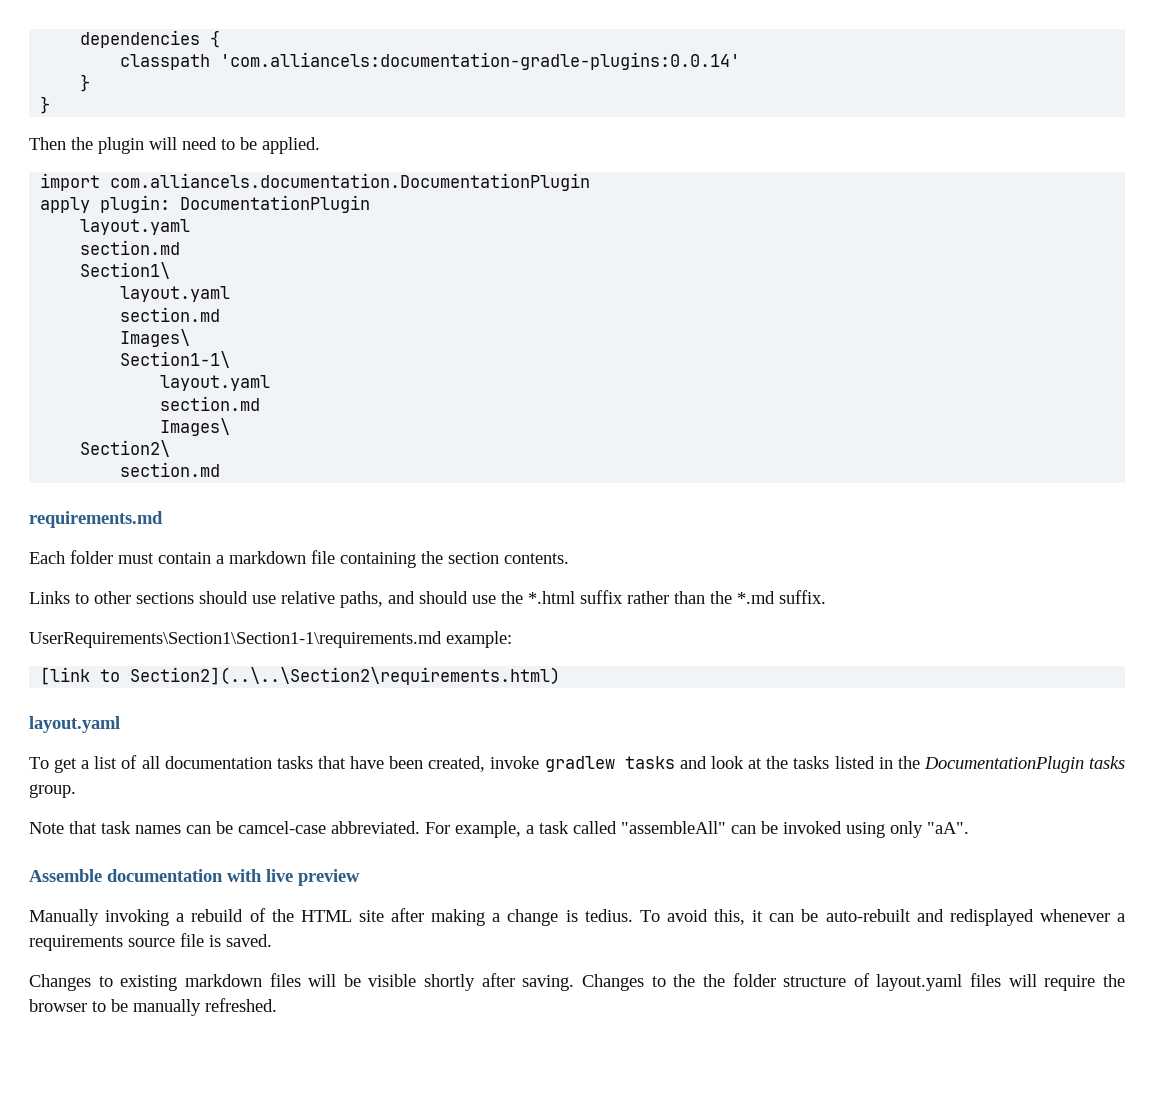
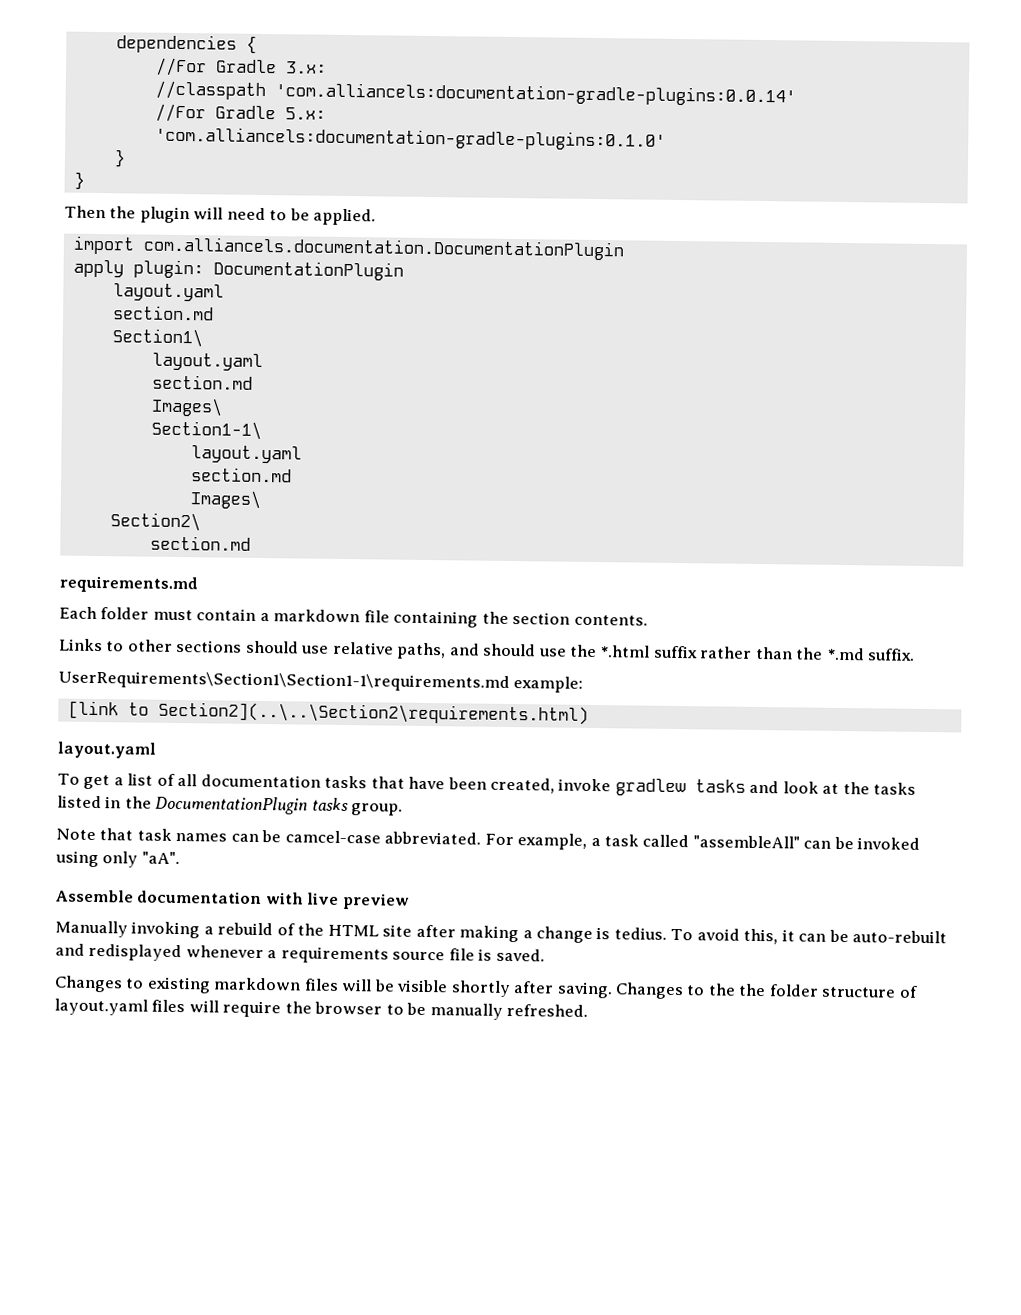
[120,52,741,70] classpath 'com.alliancels:documentation-gradle-plugins:0.0.14' -> [154,57,327,77] [154,80,796,107] [154,103,326,123] [154,126,666,151] //For Gradle 3.x: // //classpath 'com.alliancels:documentation-gradle-plugins:0.0.14' // //For Gradle 5.x: // 'com.alliancels:documentation-gradle-plugins:0.1.0'

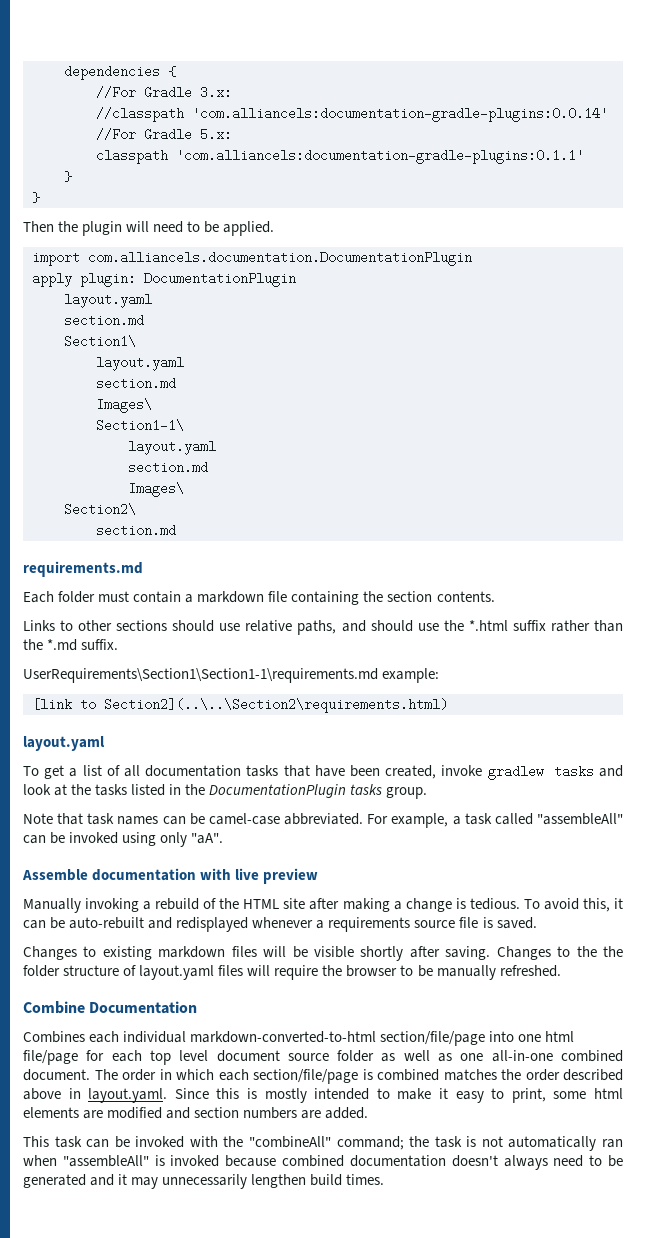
[154,126,666,151] 'com.alliancels:documentation-gradle-plugins:0.1.0' -> [96,149,584,164] classpath 'com.alliancels:documentation-gradle-plugins:0.1.1'
[284,830,381,844] camcel-case -> [208,813,280,825] camel-case
[613,927,667,940] tedius. -> [469,898,520,910] tedious.
(589, 1010) none -> [23,1001,198,1014] [23,1031,575,1046] [23,1050,624,1065] [23,1069,623,1084] [23,1088,624,1103] [23,1107,369,1119] [23,1136,623,1151] [23,1155,624,1170] [23,1174,385,1189] // Combine Documentation // Combines each individual markdown-converted-to-html section/file/page into one html file/page for each top level document source folder as well as one all-in-one combined document. The order in which each section/file/page is combined matches the order described above in layout.yaml. Since this is mostly intended to make it easy to print, some html elements are modified and section numbers are added. // This task can be invoked with the "combineAll" command; the task is not automatically ran when "assembleAll" is invoked because combined documentation doesn't always need to be generated and it may unnecessarily lengthen build times.

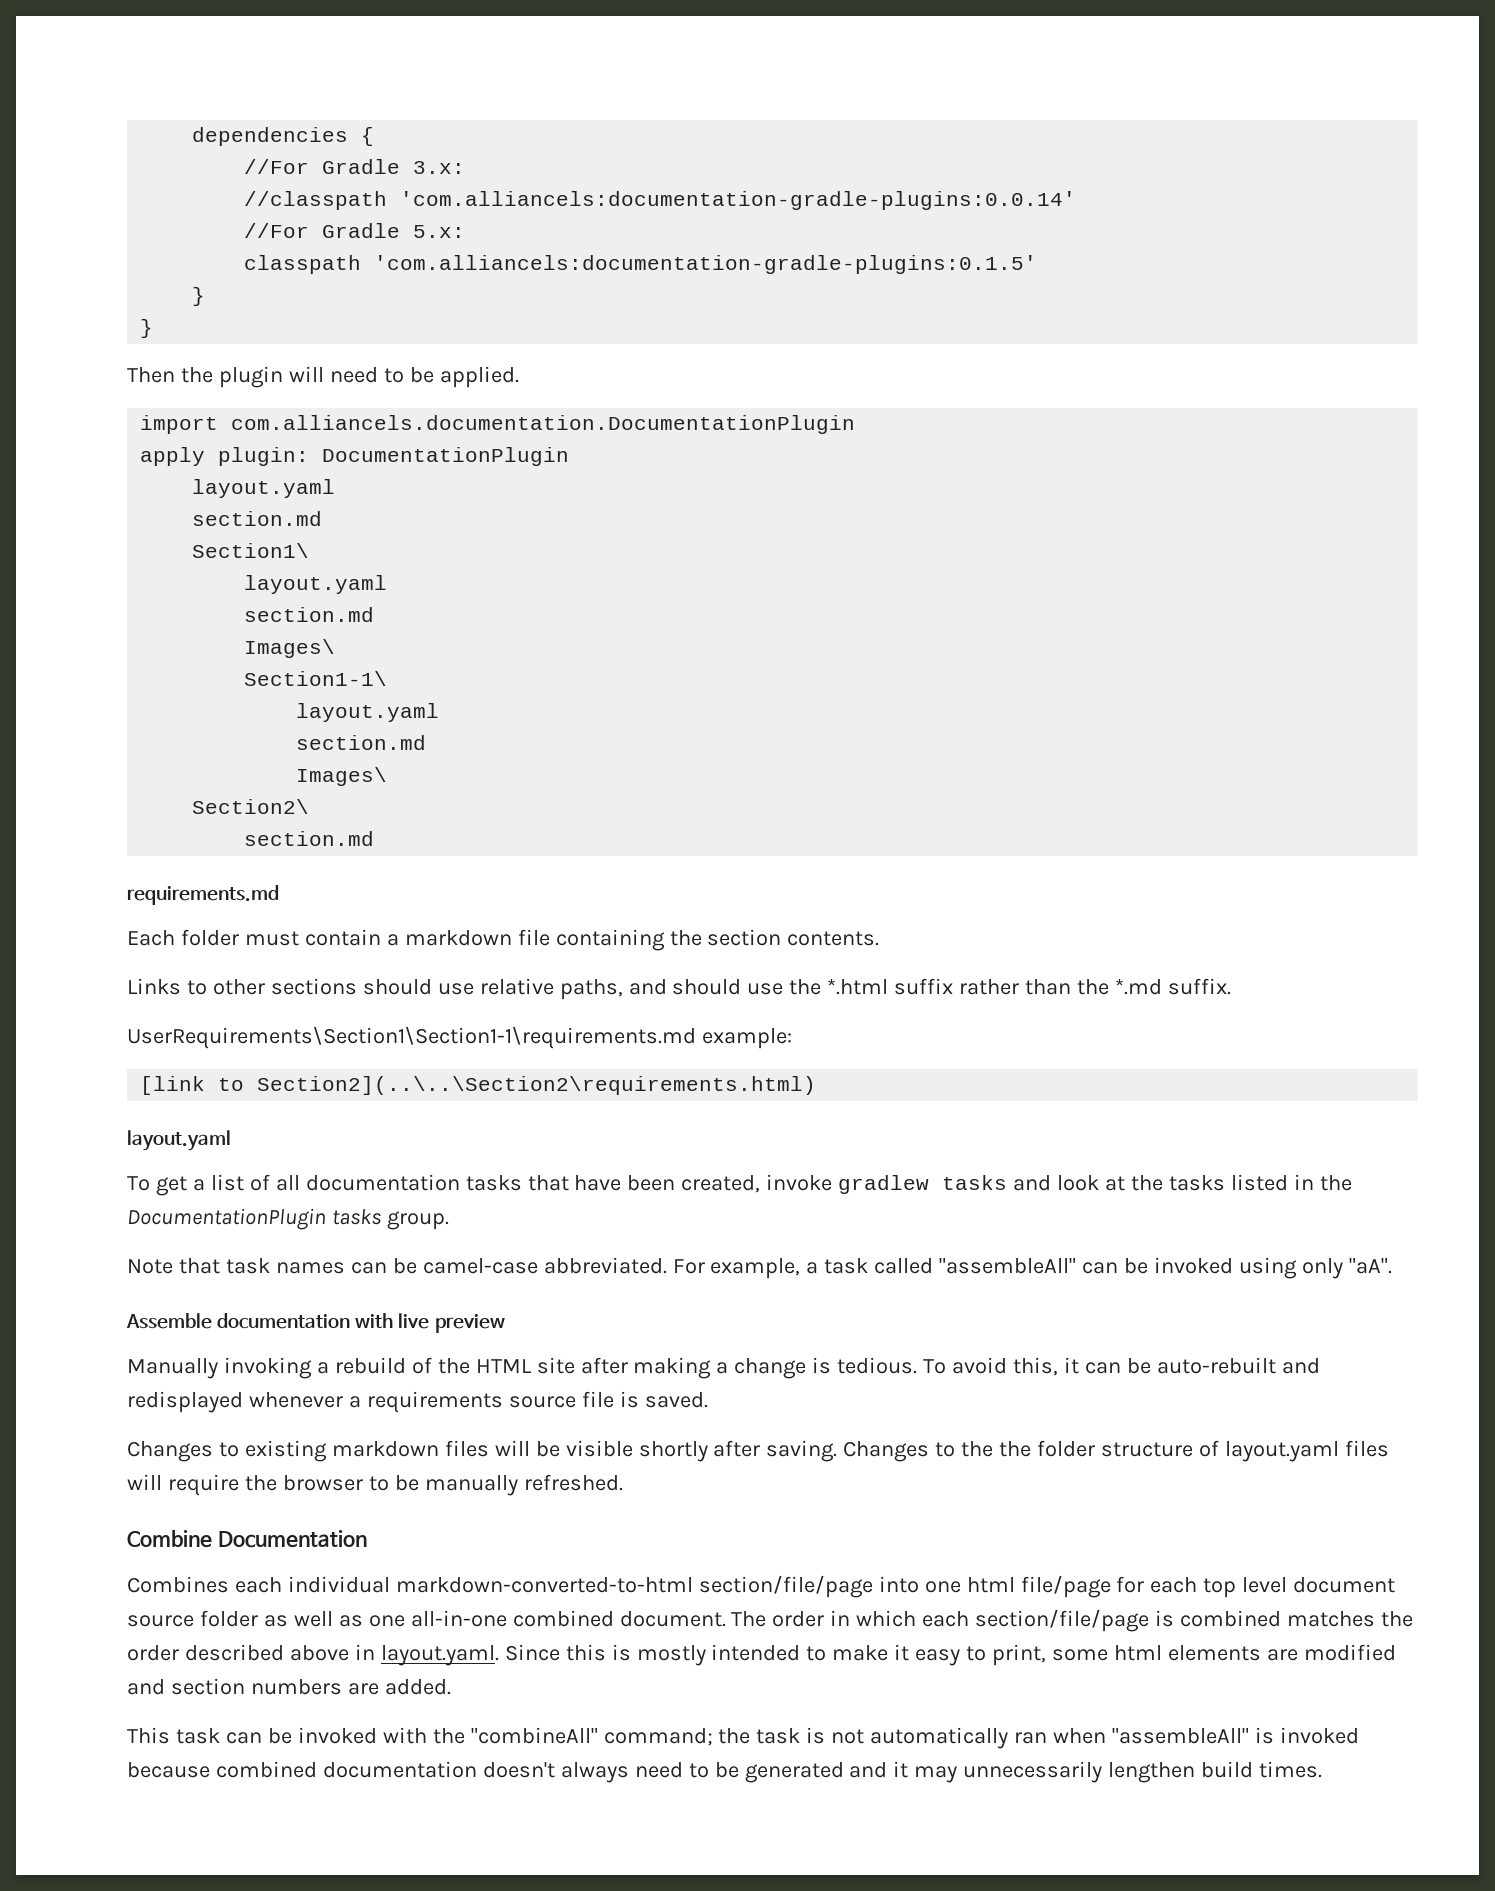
[176,149,584,164] 'com.alliancels:documentation-gradle-plugins:0.1.1' -> [374,255,1038,274] 'com.alliancels:documentation-gradle-plugins:0.1.5'

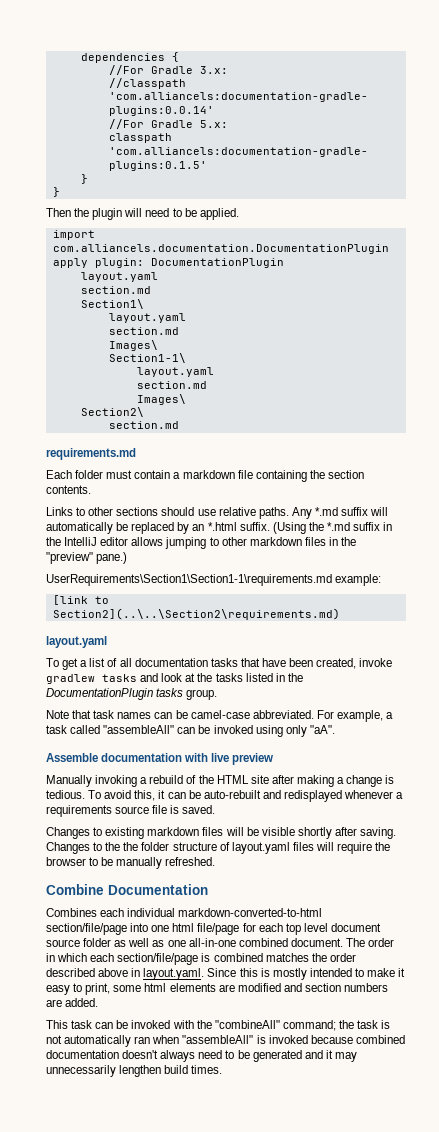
[559,978,1231,1000] paths, and should use the *.html suffix rather than the *.md suffix. -> [258,507,389,519] [46,522,393,534] [46,537,357,549] [46,552,128,564] paths. Any *.md suffix will automatically be replaced by an *.html suffix. (Using the *.md suffix in the IntelliJ editor allows jumping to other markdown files in the "preview" pane.)
[257,1076,817,1095] Section2](..\..\Section2\requirements.html) -> [52,608,340,620] Section2](..\..\Section2\requirements.md)

